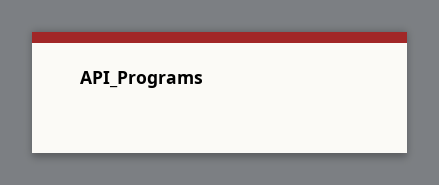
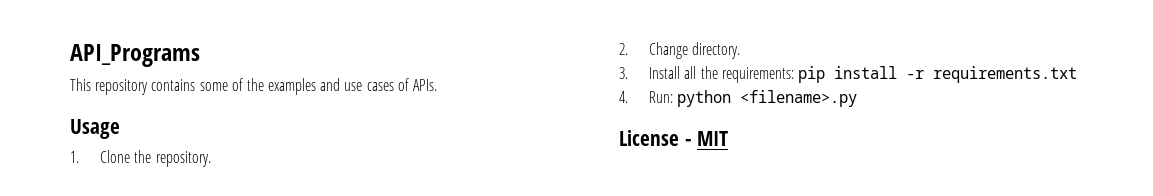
(203, 79) none -> [70,78,438,95] [70,119,120,139] [70,150,211,167] [619,42,741,59] [619,66,1077,83] [619,90,858,107] [619,130,729,146] // This repository contains some of the examples and use cases of APIs. // Usage // 1. Clone the repository. // 2. Change directory. // 3. Install all the requirements: pip install -r requirements.txt // 4. Run: python <filename>.py // License - MIT

